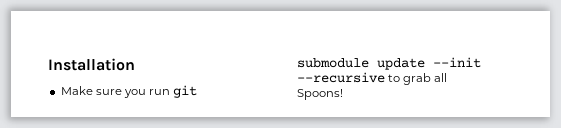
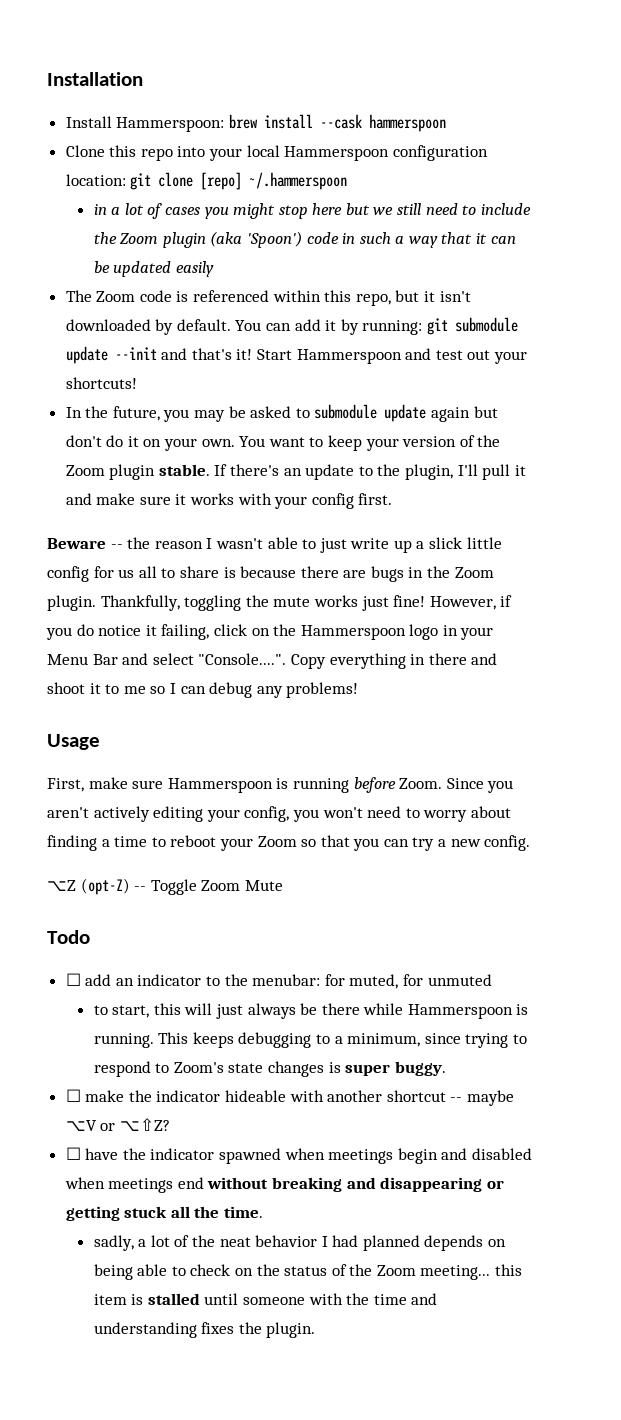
[60,85,198,98] [296,57,481,70] [296,72,447,85] [296,89,343,100] Make sure you run git submodule update --init --recursive to grab all Spoons! -> [65,114,446,132] [65,145,488,161] [65,172,348,190] [93,203,531,219] [93,231,516,248] [93,261,214,277] [65,290,471,306] [65,317,519,335] [65,346,528,364] [65,377,137,389] [65,404,498,422] [65,435,501,451] [65,464,526,480] [65,493,393,509] [47,537,502,553] [47,566,494,582] [47,595,513,611] [46,624,494,640] [47,653,498,669] [47,682,359,698] [47,734,100,750] [47,777,514,793] [47,806,511,822] [47,835,531,851] [47,878,283,895] [47,930,90,944] [65,973,492,989] [93,1003,529,1019] [93,1032,527,1048] [93,1061,446,1077] [65,1089,515,1106] [65,1118,170,1131] [65,1147,533,1164] [64,1177,504,1193] [65,1206,264,1221] [93,1235,507,1251] [93,1264,523,1280] [93,1293,438,1305] [93,1322,316,1338] Install Hammerspoon: brew install --cask hammerspoon // Clone this repo into your local Hammerspoon configuration location: git clone [repo] ~/.hammerspoon // in a lot of cases you might stop here but we still need to include the Zoom plugin (aka 'Spoon') code in such a way that it can be updated easily // The Zoom code is referenced within this repo, but it isn't downloaded by default. You can add it by running: git submodule update --init and that's it! Start Hammerspoon and test out your shortcuts! // In the future, you may be asked to submodule update again but don't do it on your own. You want to keep your version of the Zoom plugin stable. If there's an update to the plugin, I'll pull it and make sure it works with your config first. // Beware -- the reason I wasn't able to just write up a slick little config for us all to share is because there are bugs in the Zoom plugin. Thankfully, toggling the mute works just fine! However, if you do notice it failing, click on the Hammerspoon logo in your Menu Bar and select "Console....". Copy everything in there and shoot it to me so I can debug any problems! // Usage // First, make sure Hammerspoon is running before Zoom. Since you aren't actively editing your config, you won't need to worry about finding a time to reboot your Zoom so that you can try a new config. // ⌥Z (opt-Z) -- Toggle Zoom Mute // Todo // ☐ add an indicator to the menubar: for muted, for unmuted // to start, this will just always be there while Hammerspoon is running. This keeps debugging to a minimum, since trying to respond to Zoom's state changes is super buggy. // ☐ make the indicator hideable with another shortcut -- maybe ⌥V or ⌥⇧Z? // ☐ have the indicator spawned when meetings begin and disabled when meetings end without breaking and disappearing or getting stuck all the time. // sadly, a lot of the neat behavior I had planned depends on being able to check on the status of the Zoom meeting... this item is stalled until someone with the time and understanding fixes the plugin.

